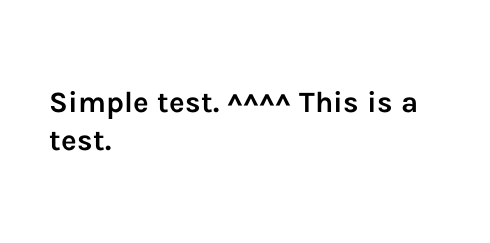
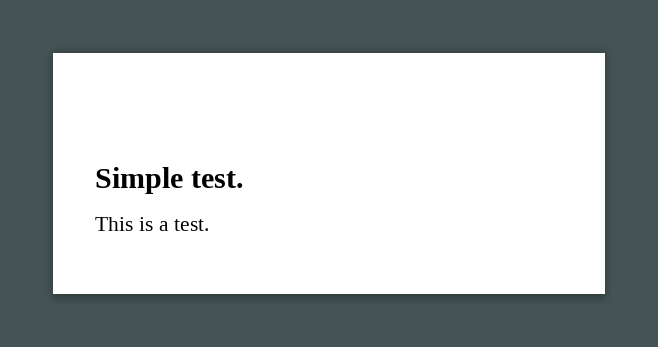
[226,94,291,112] ^^^^ -> (245, 179) //

